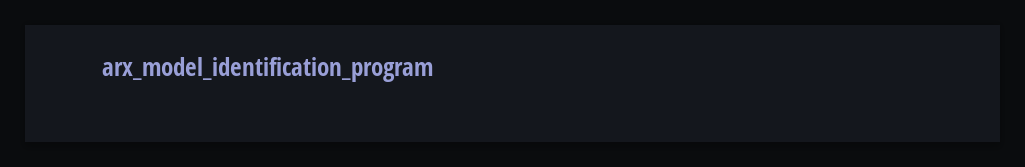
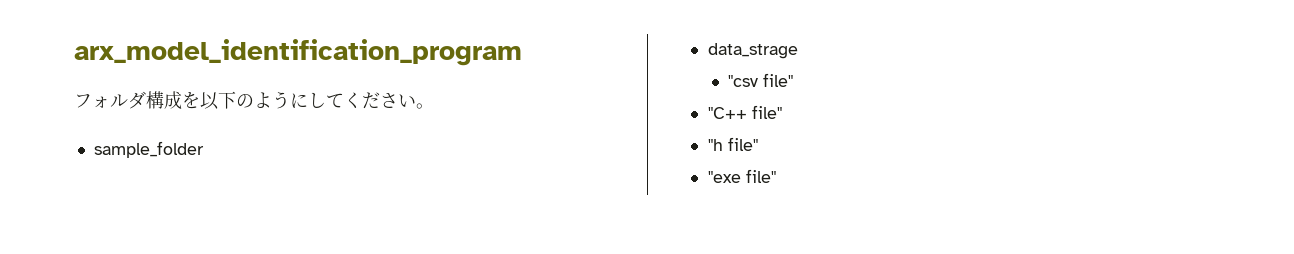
(433, 69) none -> [74,91,434,110] [93,141,204,158] [707,43,798,59] [728,73,794,87] [707,105,782,119] [707,137,758,151] [707,169,776,183] // フォルダ構成を以下のようにしてください。 // sample_folder // data_strage // "csv file" // "C++ file" // "h file" // "exe file"

